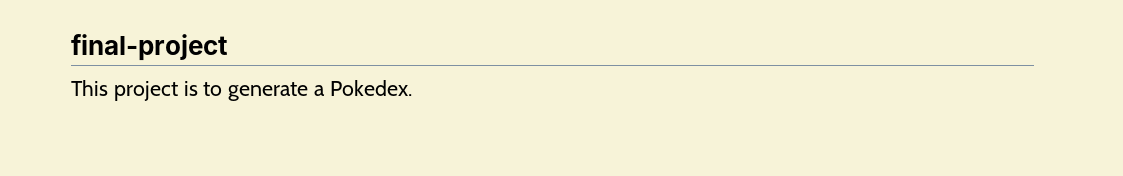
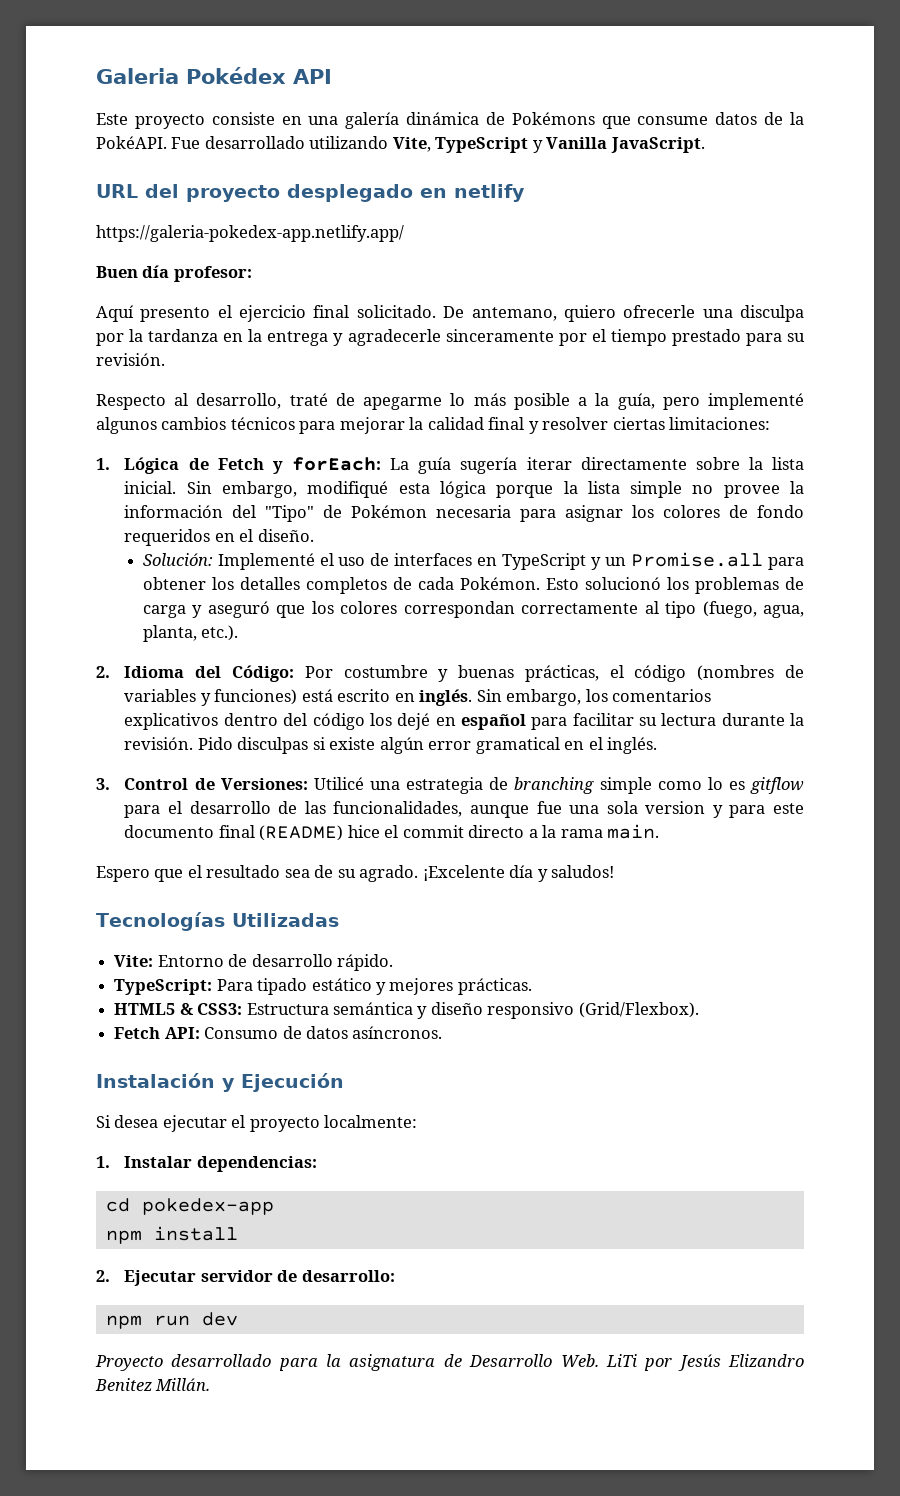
[71,34,228,61] [71,80,412,101] final-project // This project is to generate a Pokedex. -> [96,67,332,84] [96,112,804,129] [96,136,705,153] [96,184,525,202] [96,225,404,242] [96,265,252,282] [96,305,805,322] [96,329,805,346] [96,353,165,366] [96,393,805,410] [96,417,771,434] [96,457,804,474] [124,481,804,498] [124,505,804,522] [124,529,314,546] [142,552,805,570] [142,577,805,594] [142,601,804,618] [142,625,239,642] [96,665,805,682] [124,689,712,706] [124,713,804,730] [124,737,658,754] [96,777,804,794] [124,801,805,818] [124,824,660,841] [96,865,615,882] [96,912,339,931] [114,954,393,971] [114,978,532,995] [114,1002,699,1019] [114,1026,443,1039] [96,1073,344,1092] [96,1115,418,1132] [96,1156,317,1172] [105,1198,274,1215] [105,1226,238,1244] [96,1270,395,1286] [105,1312,238,1329] [95,1354,805,1371] [95,1378,211,1391] Galeria Pokédex API // Este proyecto consiste en una galería dinámica de Pokémons que consume datos de la PokéAPI. Fue desarrollado utilizando Vite, TypeScript y Vanilla JavaScript. // URL del proyecto desplegado en netlify // https://galeria-pokedex-app.netlify.app/ // Buen día profesor: // Aquí presento el ejercicio final solicitado. De antemano, quiero ofrecerle una disculpa por la tardanza en la entrega y agradecerle sinceramente por el tiempo prestado para su revisión. // Respecto al desarrollo, traté de apegarme lo más posible a la guía, pero implementé algunos cambios técnicos para mejorar la calidad final y resolver ciertas limitaciones: // 1. Lógica de Fetch y forEach: La guía sugería iterar directamente sobre la lista inicial. Sin embargo, modifiqué esta lógica porque la lista simple no provee la información del "Tipo" de Pokémon necesaria para asignar los colores de fondo requeridos en el diseño. // Solución: Implementé el uso de interfaces en TypeScript y un Promise.all para obtener los detalles completos de cada Pokémon. Esto solucionó los problemas de carga y aseguró que los colores correspondan correctamente al tipo (fuego, agua, planta, etc.). // 2. Idioma del Código: Por costumbre y buenas prácticas, el código (nombres de variables y funciones) está escrito en inglés. Sin embargo, los comentarios explicativos dentro del código los dejé en español para facilitar su lectura durante la revisión. Pido disculpas si existe algún error gramatical en el inglés. // 3. Control de Versiones: Utilicé una estrategia de branching simple como lo es gitflow para el desarrollo de las funcionalidades, aunque fue una sola version y para este documento final (README) hice el commit directo a la rama main. // Espero que el resultado sea de su agrado. ¡Excelente día y saludos! // Tecnologías Utilizadas // Vite: Entorno de desarrollo rápido. // TypeScript: Para tipado estático y mejores prácticas. // HTML5 & CSS3: Estructura semántica y diseño responsivo (Grid/Flexbox). // Fetch API: Consumo de datos asíncronos. // Instalación y Ejecución // Si desea ejecutar el proyecto localmente: // 1. Instalar dependencias: // cd pokedex-app // npm install // 2. Ejecutar servidor de desarrollo: // npm run dev // Proyecto desarrollado para la asignatura de Desarrollo Web. LiTi por Jesús Elizandro Benitez Millán.

